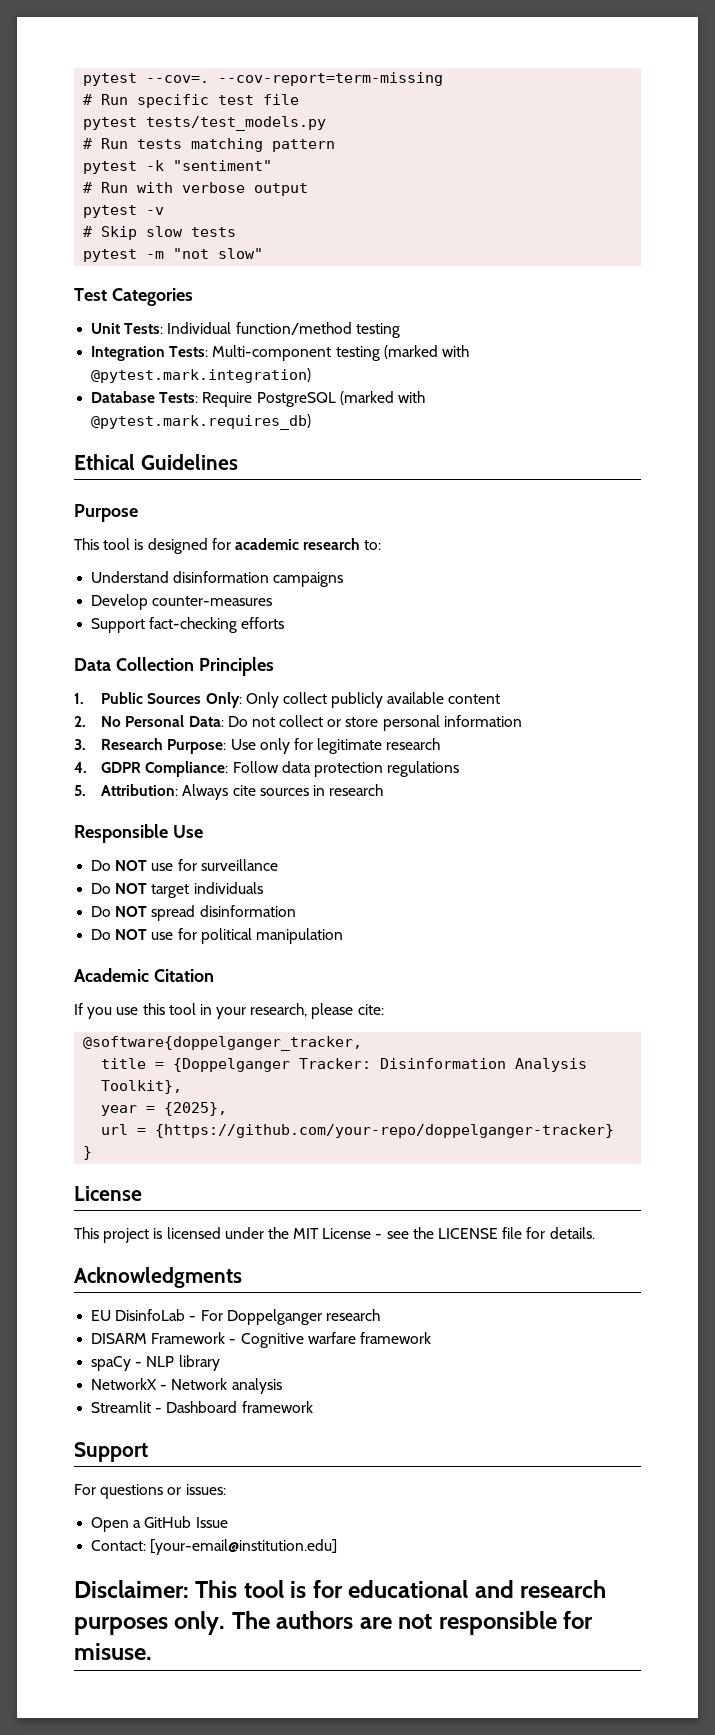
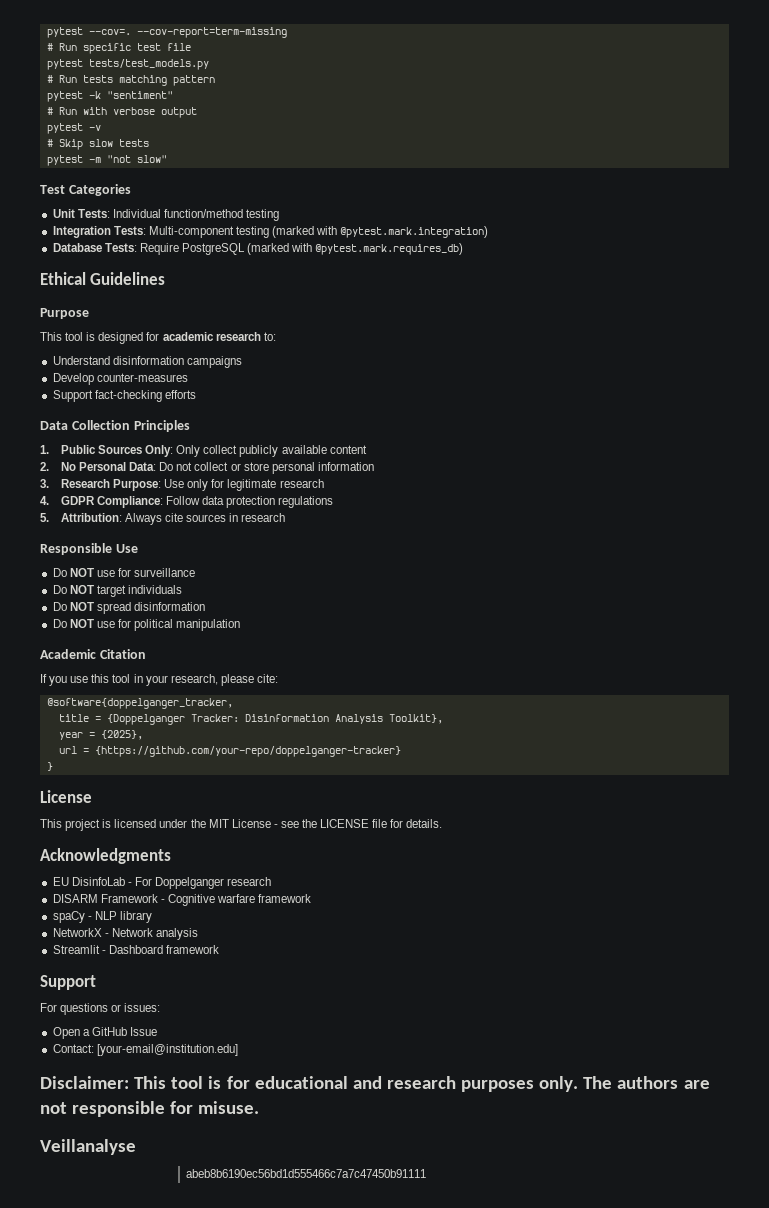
(152, 1651) none -> [40,1139,136,1155] [186,1169,427,1178] // Veillanalyse // abeb8b6190ec56bd1d555466c7a7c47450b91111

